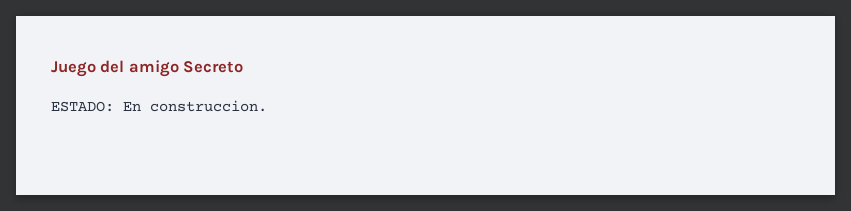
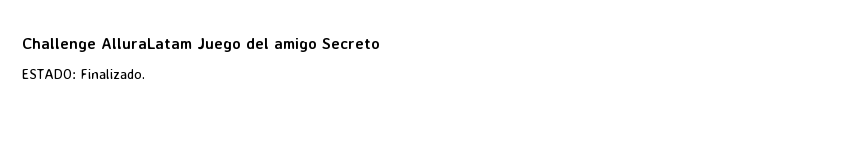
(51, 69) none -> [22,38,192,52] Challenge AlluraLatam
[123,100,267,112] En construccion. -> [80,69,145,79] Finalizado.

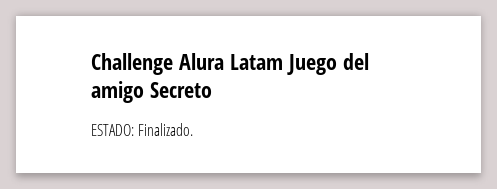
[101,38,192,49] AlluraLatam -> [178,53,283,70] Alura Latam

